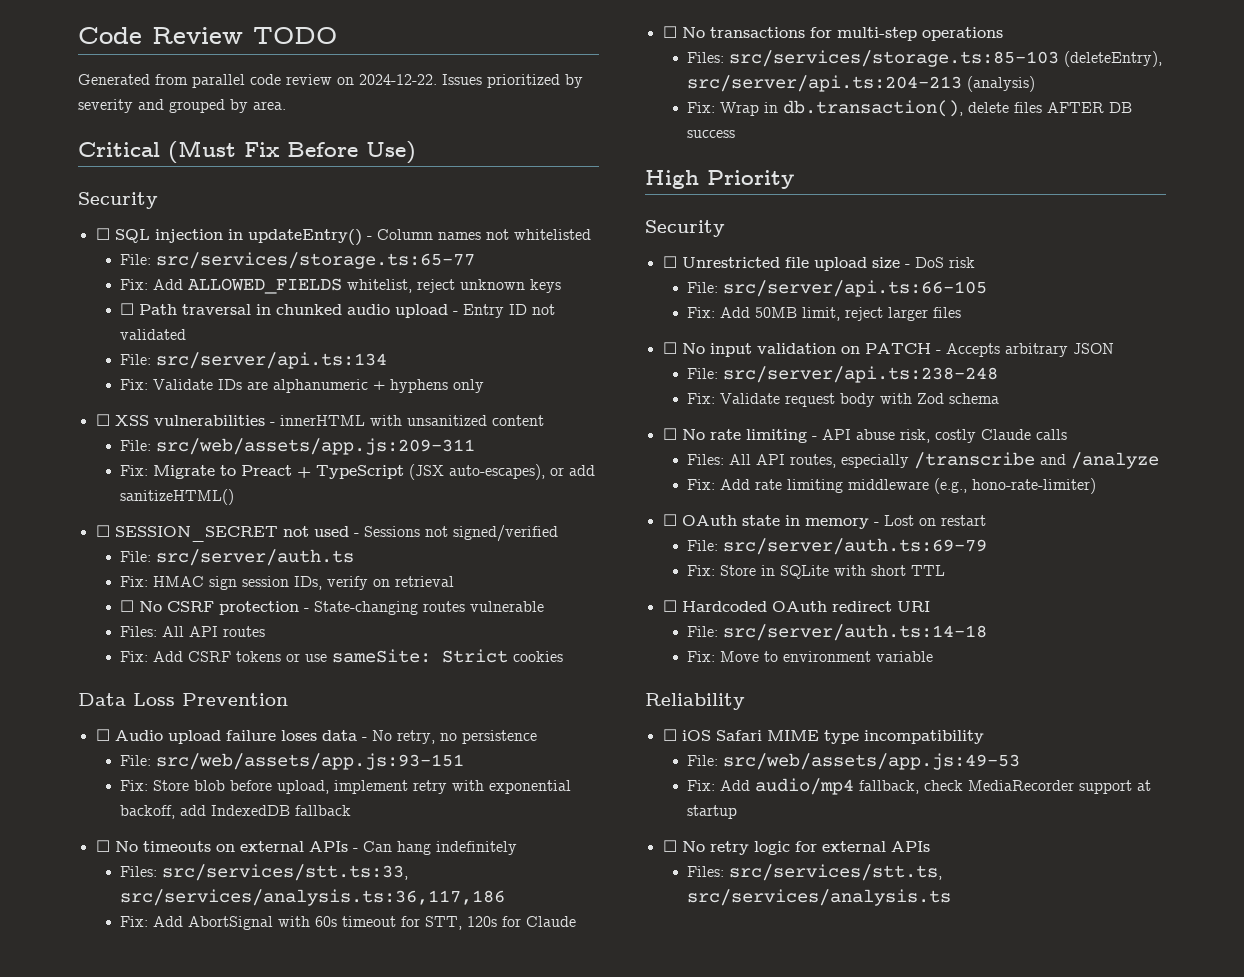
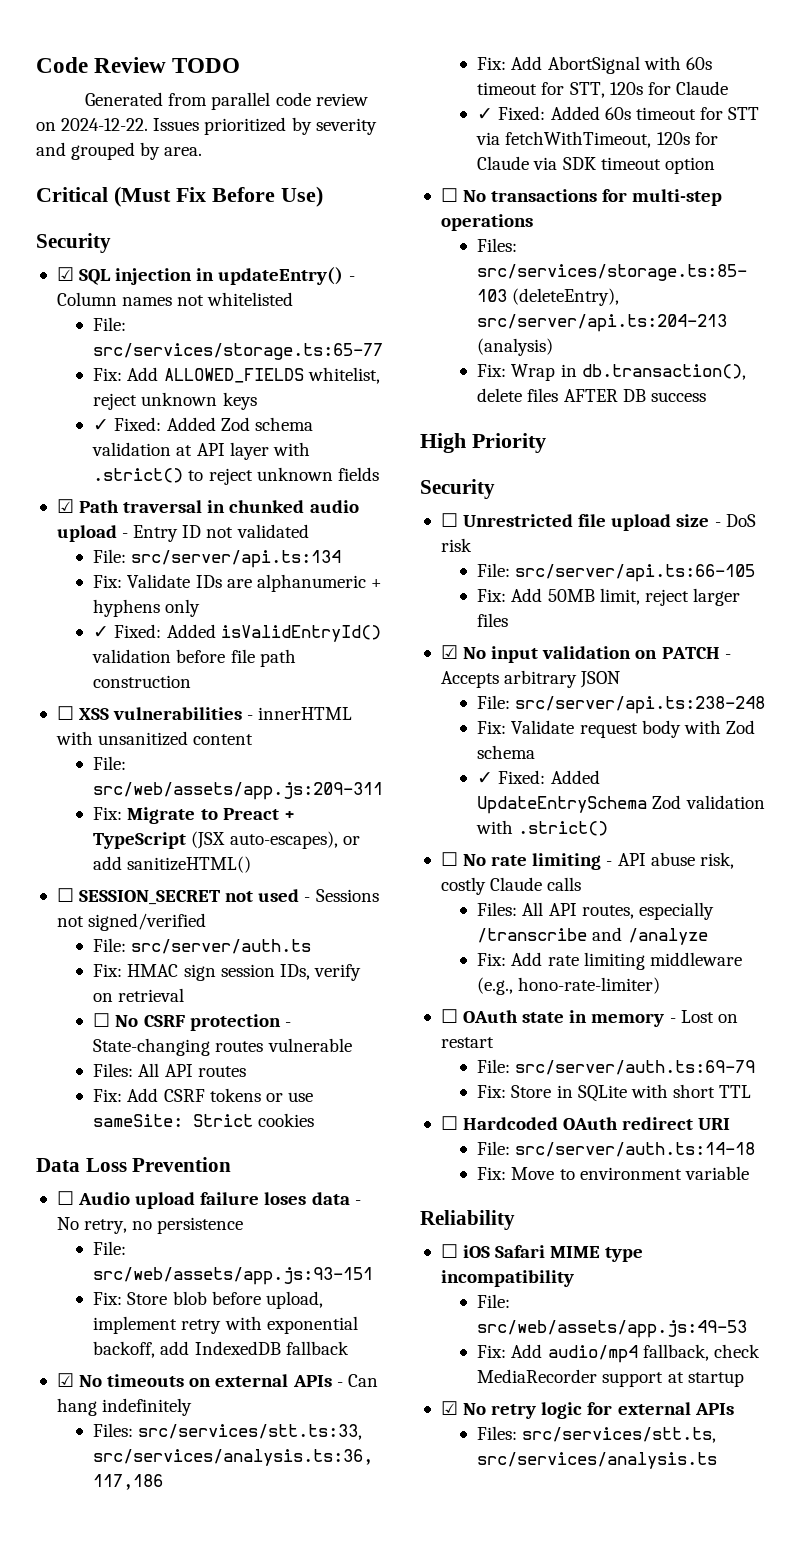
[95,228,110,240] ☐ -> [56,267,74,281] ☑
[120,303,135,315] ☐ -> [93,417,313,431] [92,442,310,460] [93,467,379,485] [56,499,74,513] ✓ Fixed: Added Zod schema validation at API layer with .strict() to reject unknown fields // ☑
(485, 386) none -> [93,624,381,642] [92,649,296,667] [93,675,192,688] // ✓ Fixed: Added isValidEntryId() validation before file path construction
[95,840,110,852] ☐ -> [56,1373,74,1387] ☑
(577, 921) none -> [477,106,760,120] [476,131,718,148] [477,156,715,174] // ✓ Fixed: Added 60s timeout for STT via fetchWithTimeout, 120s for Claude via SDK timeout option
[662,342,677,354] ☐ -> [440,645,458,659] ☑
(1000, 398) none -> [477,770,600,784] [477,795,765,814] [476,820,609,836] // ✓ Fixed: Added UpdateEntrySchema Zod validation with .strict()
[662,840,677,852] ☐ -> [440,1401,458,1415] ☑

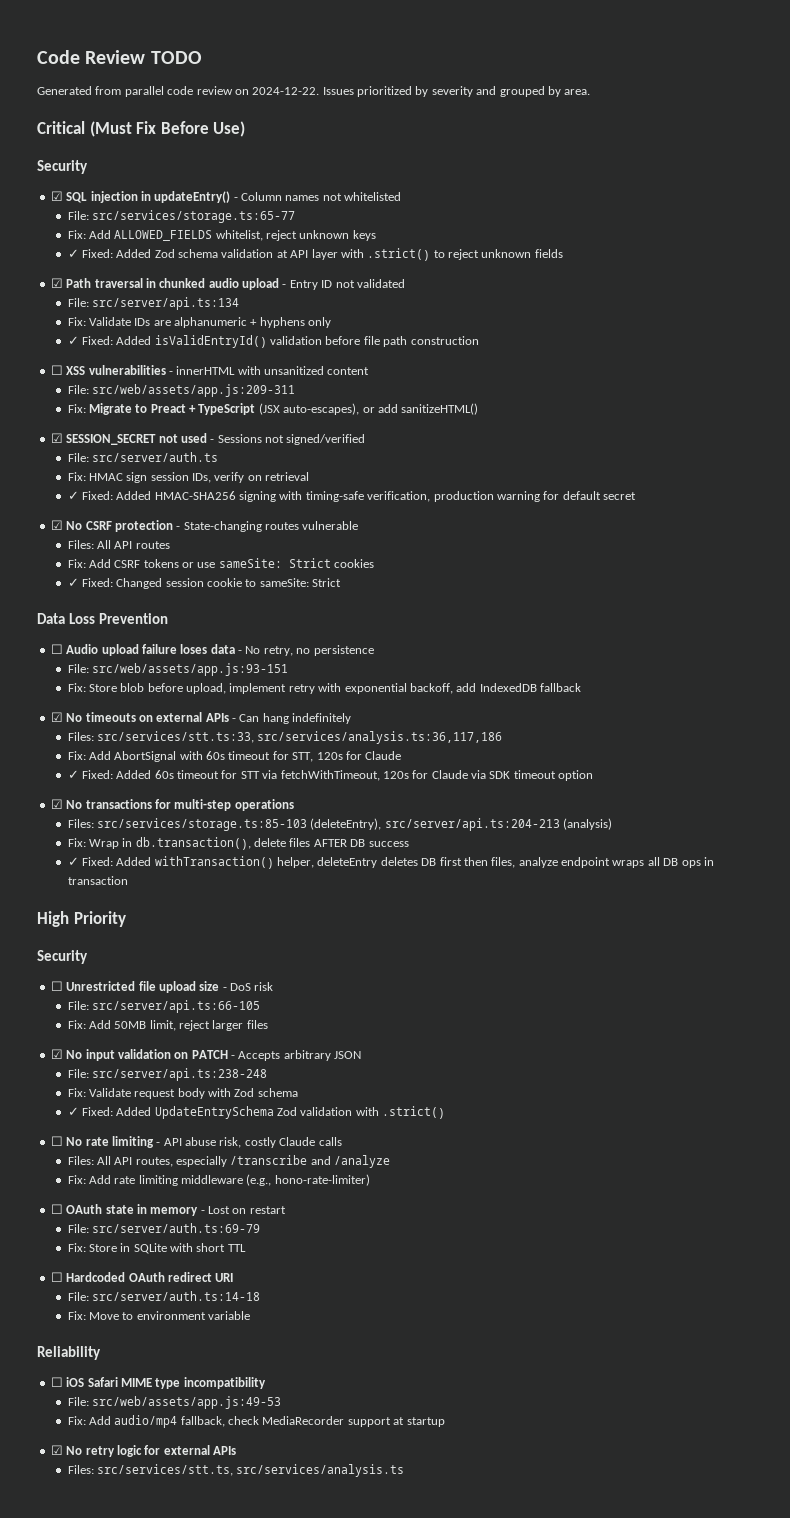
[56,888,74,902] ☐ -> [50,433,63,443] ☑
[93,1013,111,1027] ☐ -> [67,491,636,502] [50,520,63,530] ✓ Fixed: Added HMAC-SHA256 signing with timing-safe verification, production warning for default secret // ☑
(315, 1120) none -> [67,578,342,589] // ✓ Fixed: Changed session cookie to sameSite: Strict
[440,188,458,202] ☐ -> [50,799,63,809] ☑
(706, 397) none -> [67,856,714,869] [67,876,128,885] // ✓ Fixed: Added withTransaction() helper, deleteEntry deletes DB first then files, analyze endpoint wraps all DB ops in transaction

